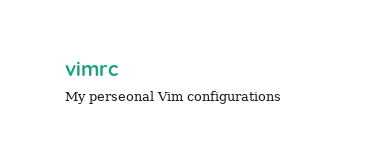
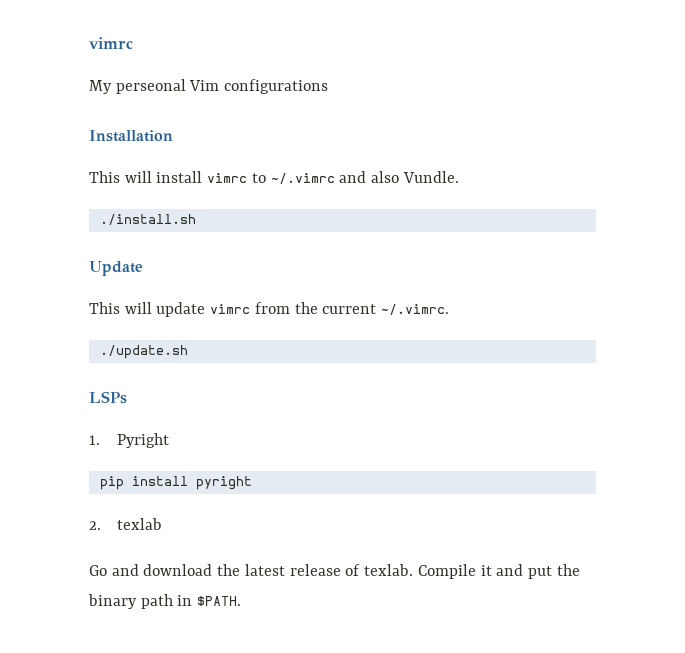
(281, 97) none -> [89,130,173,142] [89,171,459,184] [99,214,196,225] [89,261,143,276] [89,302,450,317] [99,345,188,359] [89,391,127,404] [89,433,170,448] [99,476,252,490] [89,518,163,530] [89,564,580,579] [88,594,242,609] // Installation // This will install vimrc to ~/.vimrc and also Vundle. // ./install.sh // Update // This will update vimrc from the current ~/.vimrc. // ./update.sh // LSPs // 1. Pyright // pip install pyright // 2. texlab // Go and download the latest release of texlab. Compile it and put the binary path in $PATH.

